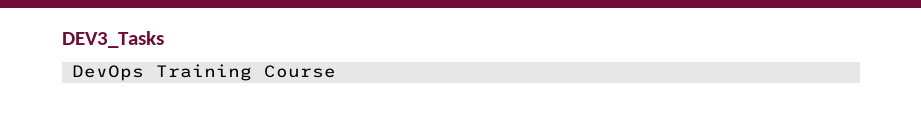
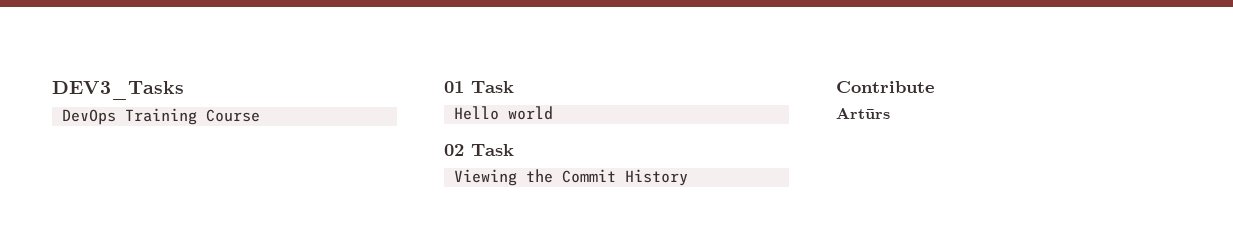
(336, 71) none -> [444,81,514,93] [453,106,553,120] [444,144,514,156] [453,169,688,186] [836,81,934,93] [836,108,890,119] // 01 Task // Hello world // 02 Task // Viewing the Commit History // Contribute // Artūrs

